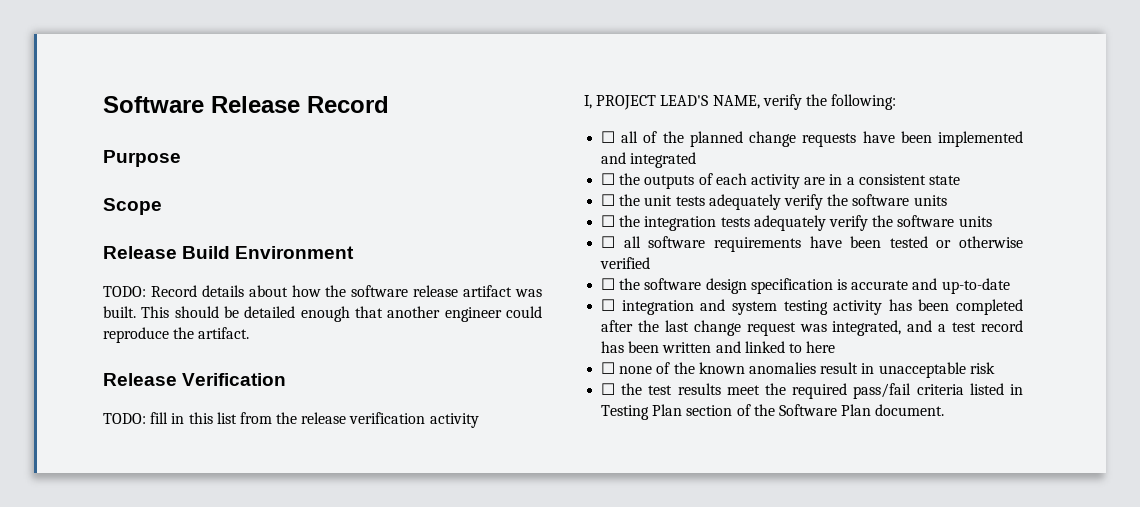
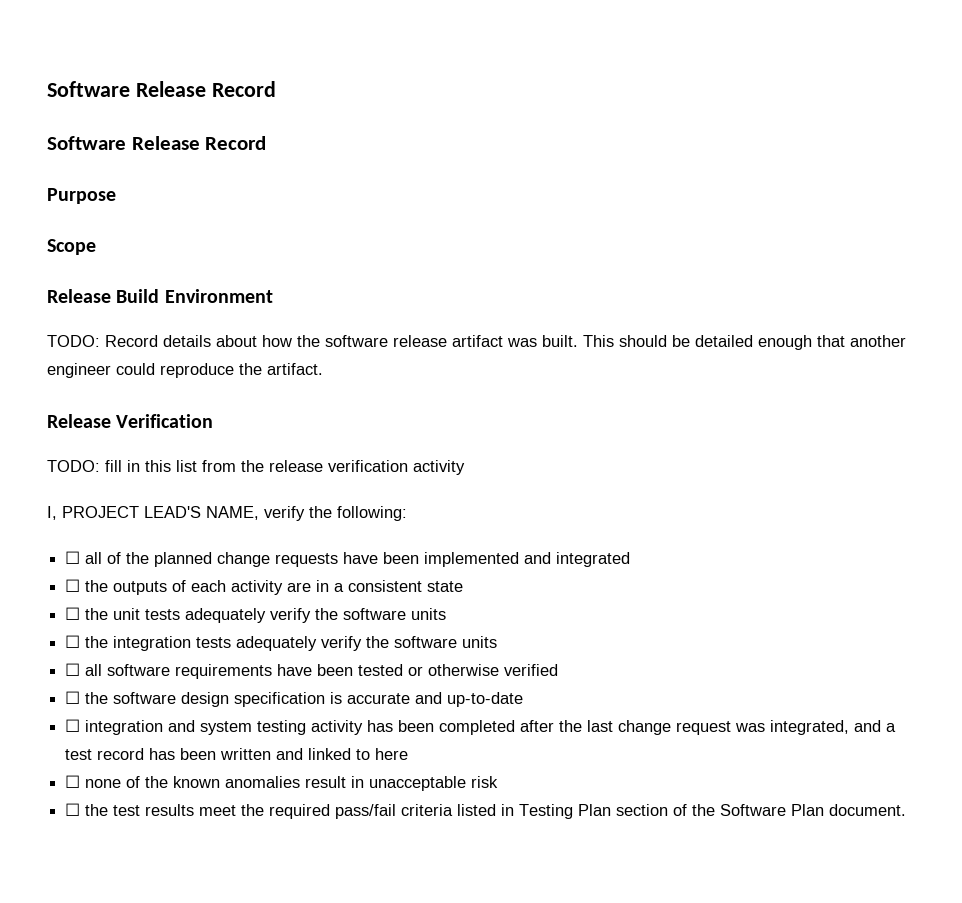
[103,96,389,113] Software Release Record -> [47,81,276,97] [47,136,267,150] Software Release Record // Software Release Record

